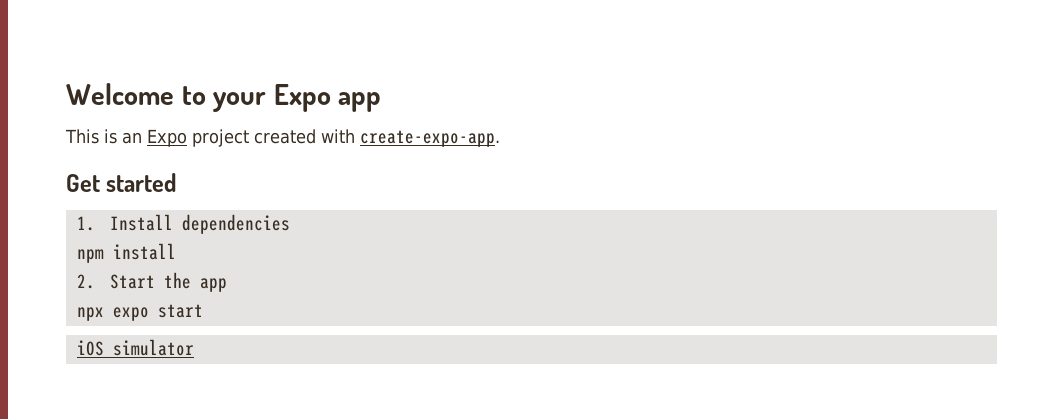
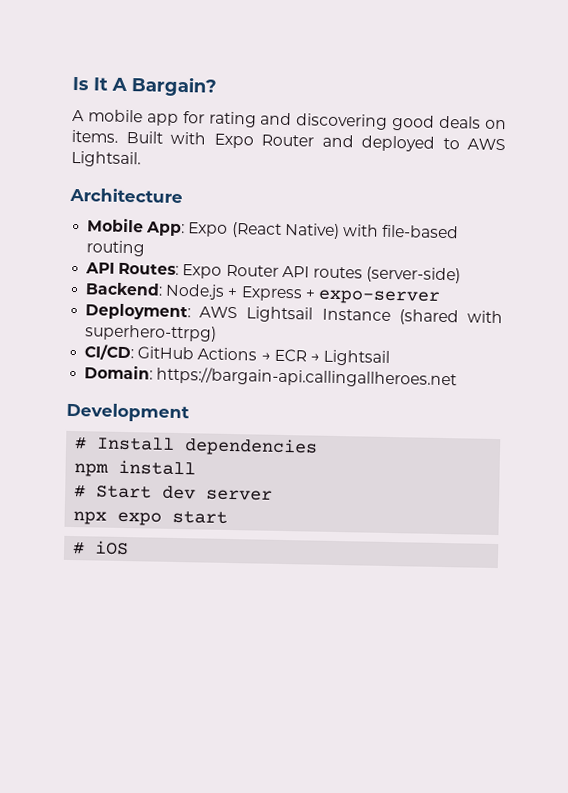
[66,83,382,112] [65,129,500,147] [66,173,177,192] [76,216,95,231] Welcome to your Expo app // This is an Expo project created with create-expo-app. // Get started // 1. -> [72,76,217,97] [72,109,508,131] [71,129,506,152] [71,150,141,168] [69,187,183,204] [87,218,460,240] [86,240,146,257] [85,262,462,284] [85,282,440,305] [85,303,503,326] [85,324,218,342] [84,344,391,367] [84,365,458,389] [66,402,190,423] [74,437,88,450] Is It A Bargain? // A mobile app for rating and discovering good deals on items. Built with Expo Router and deployed to AWS Lightsail. // Architecture // Mobile App: Expo (React Native) with file-based routing // API Routes: Expo Router API routes (server-side) // Backend: Node.js + Express + expo-server // Deployment: AWS Lightsail Instance (shared with superhero-ttrpg) // CI/CD: GitHub Actions → ECR → Lightsail // Domain: https://bargain-api.callingallheroes.net // Development // #
[76,272,228,292] 2. Start the app -> [74,485,274,501] # Start dev server
[76,339,194,356] iOS simulator -> [72,540,130,556] # iOS

